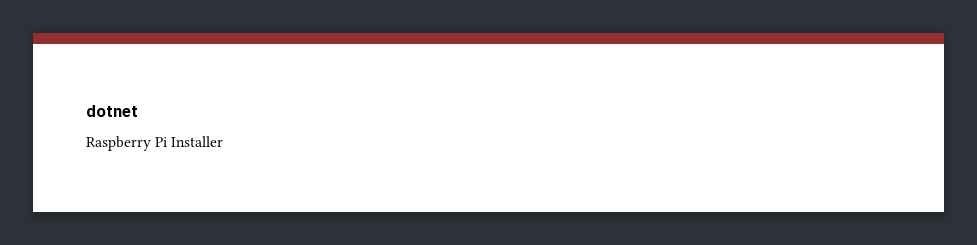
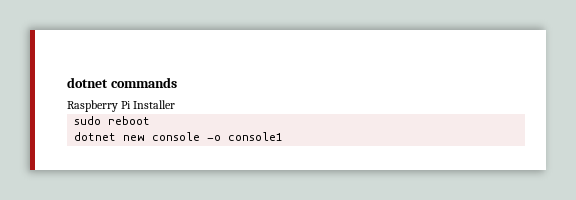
[86,105,138,117] dotnet -> [67,77,177,88] dotnet commands
(224, 141) none -> [74,116,151,125] [74,132,284,141] // sudo reboot // dotnet new console -o console1

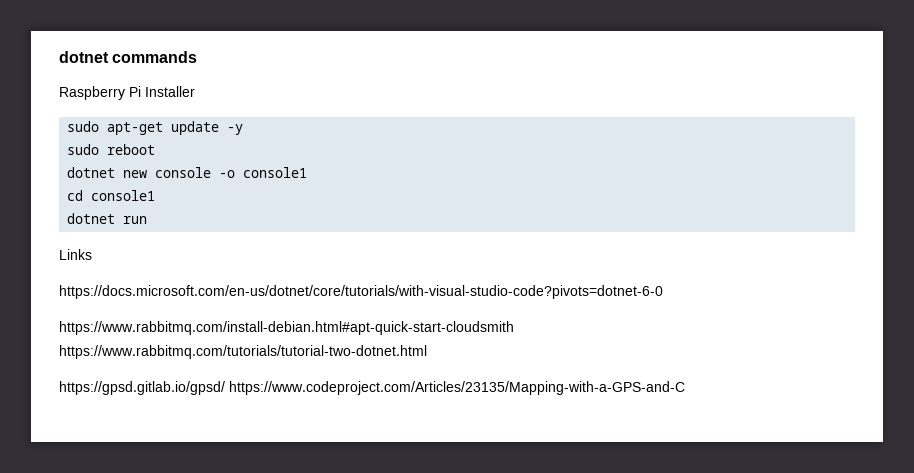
(176, 104) none -> [67,121,244,135] // sudo apt-get update -y
(284, 136) none -> [67,190,156,201] [67,213,148,224] [59,249,92,260] [59,285,663,299] [59,321,514,335] [59,345,427,359] [59,381,685,395] // cd console1 // dotnet run // Links // https://docs.microsoft.com/en-us/dotnet/core/tutorials/with-visual-studio-code?pivots=dotnet-6-0 // https://www.rabbitmq.com/install-debian.html#apt-quick-start-cloudsmith https://www.rabbitmq.com/tutorials/tutorial-two-dotnet.html // https://gpsd.gitlab.io/gpsd/ https://www.codeproject.com/Articles/23135/Mapping-with-a-GPS-and-C

